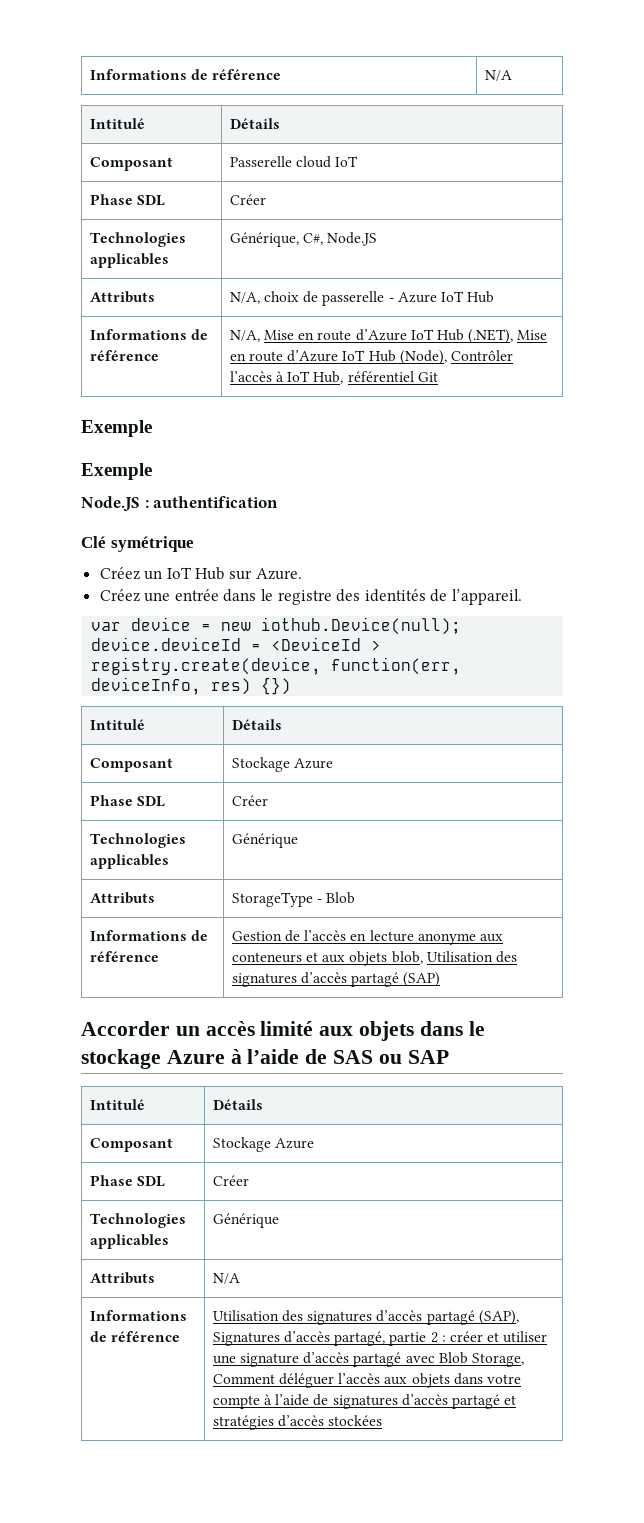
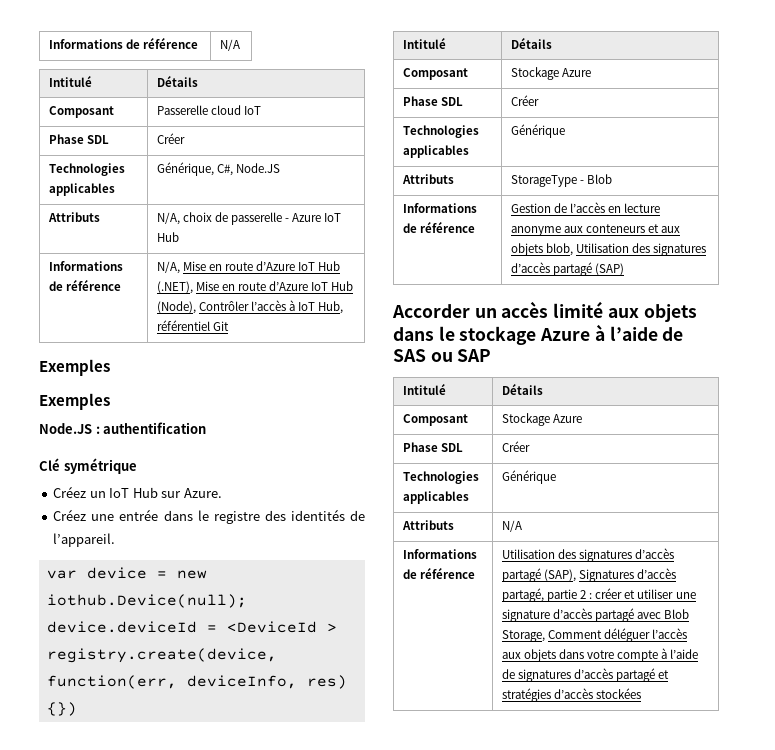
[81,420,152,437] [81,463,152,480] Exemple // Exemple -> [39,359,110,376] [39,393,110,410] Exemples // Exemples

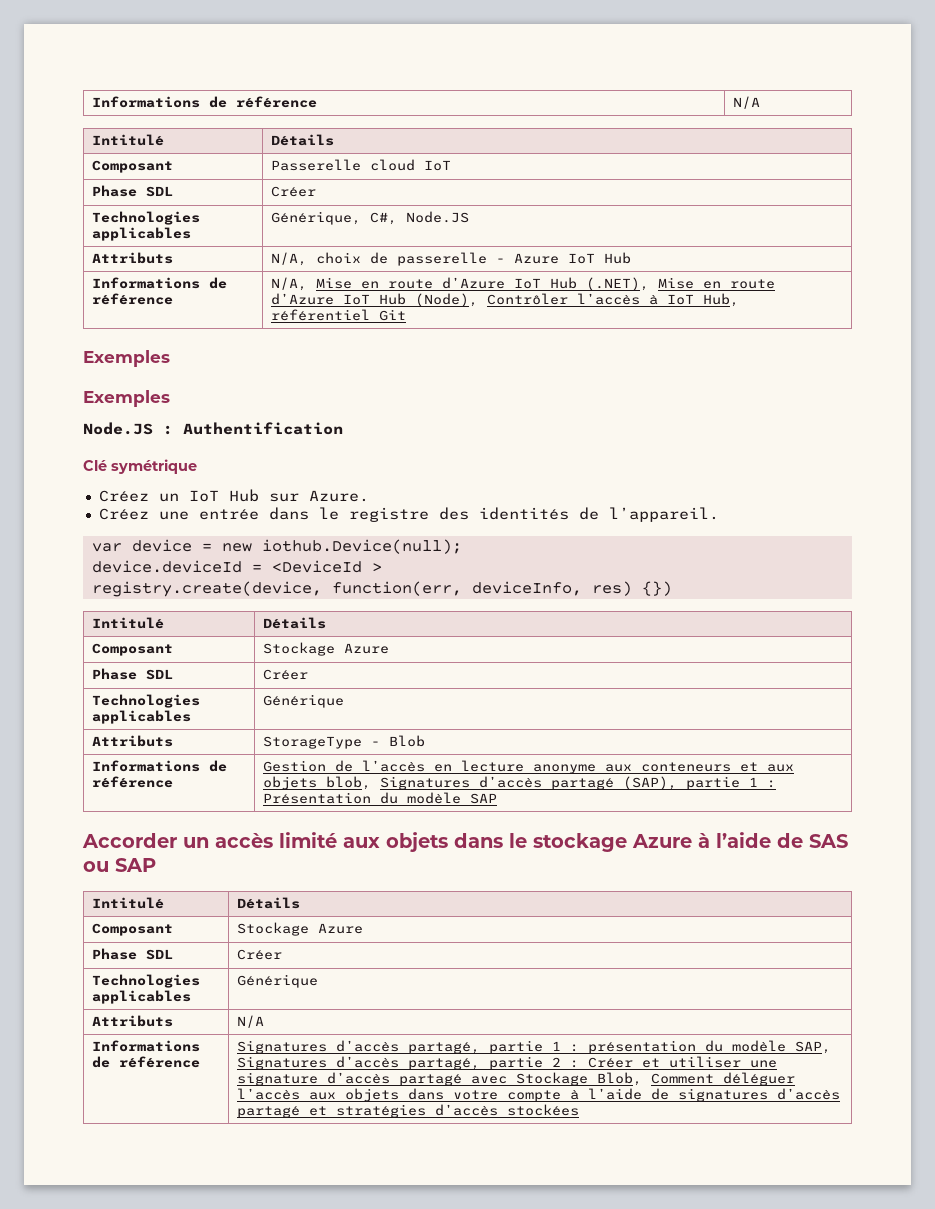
[103,422,207,434] authentification -> [183,422,343,435] Authentification
[576,243,707,256] [510,262,625,276] Utilisation des signatures d’accès partagé (SAP) -> [380,776,777,790] [263,792,498,804] Signatures d’accès partagé (SAP), partie 1 : Présentation du modèle SAP
[501,548,675,562] [501,568,576,582] Utilisation des signatures d’accès partagé (SAP), -> [237,1040,832,1054] Signatures d’accès partagé, partie 1 : présentation du modèle SAP,
[595,588,623,599] créer -> [588,1057,634,1068] Créer
[664,609,690,619] [501,630,545,642] Blob Storage, -> [516,1072,643,1086] Stockage Blob,

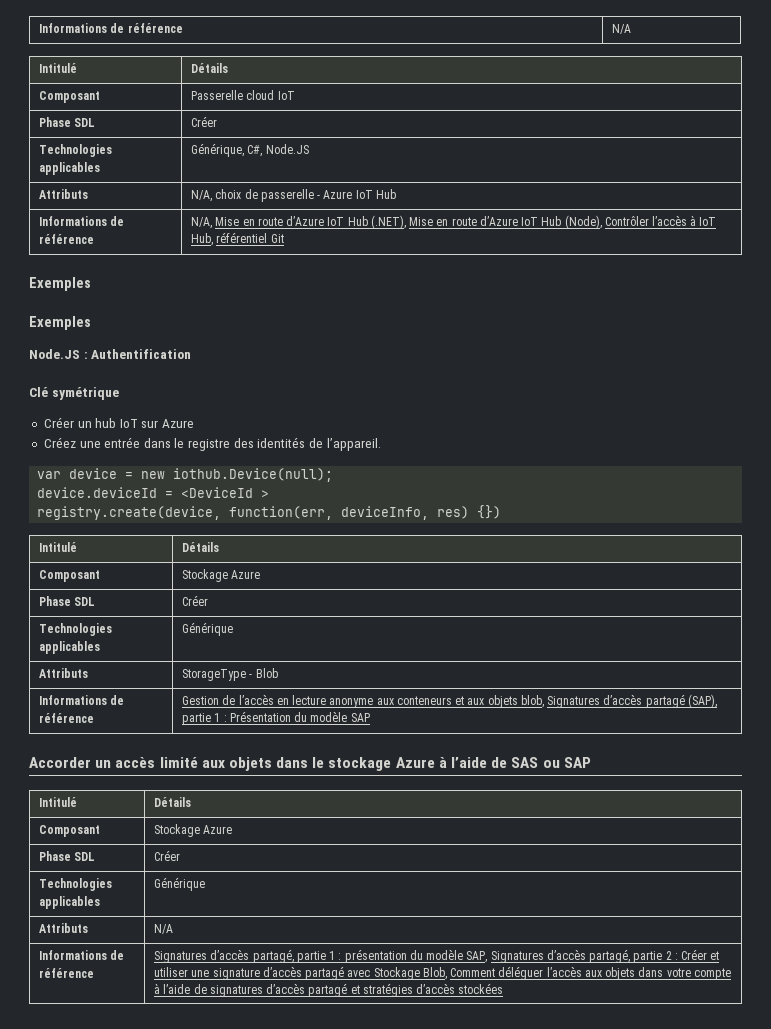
[98,489,369,502] Créez un IoT Hub sur Azure. -> [43,417,195,428] Créer un hub IoT sur Azure

